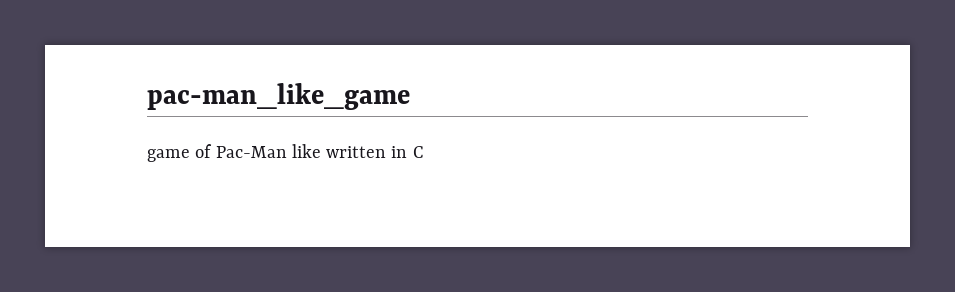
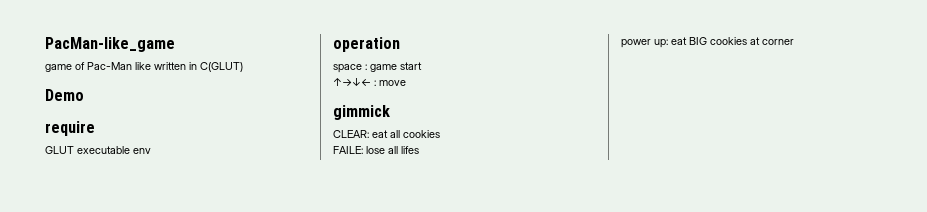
[147,83,410,110] pac-man_like_game -> [45,37,175,52] PacMan-like_game
[412,146,423,158] C -> [200,62,243,72] [45,89,84,101] [45,121,95,136] [45,146,151,154] [333,37,400,52] [333,62,422,73] [333,78,406,86] [333,105,390,120] [333,130,440,138] [333,146,419,154] [621,37,794,48] C(GLUT) // Demo // require // GLUT executable env // operation // space : game start // ↑→↓← : move // gimmick // CLEAR: eat all cookies // FAILE: lose all lifes // power up: eat BIG cookies at corner

